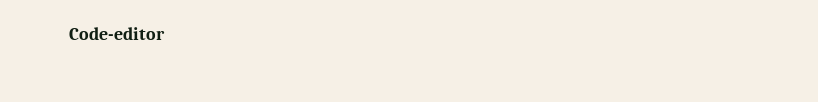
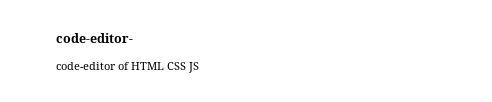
[69,27,165,40] Code-editor -> [56,33,133,43] [56,62,199,73] code-editor- // code-editor of HTML CSS JS

